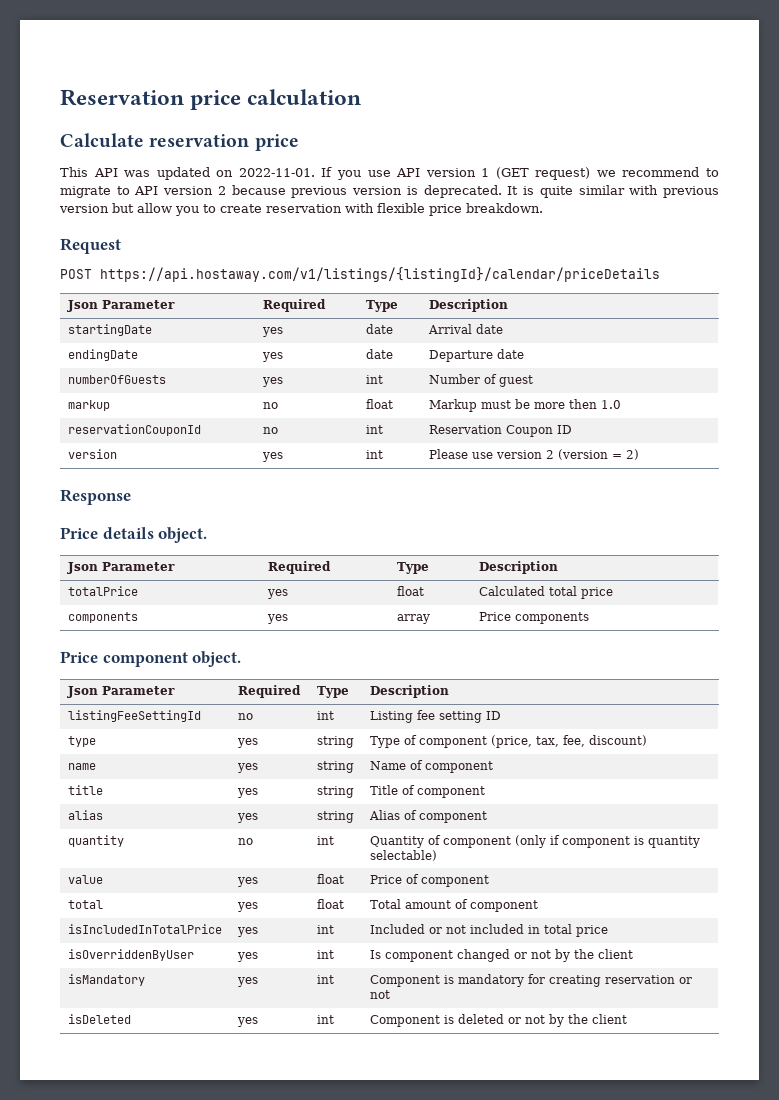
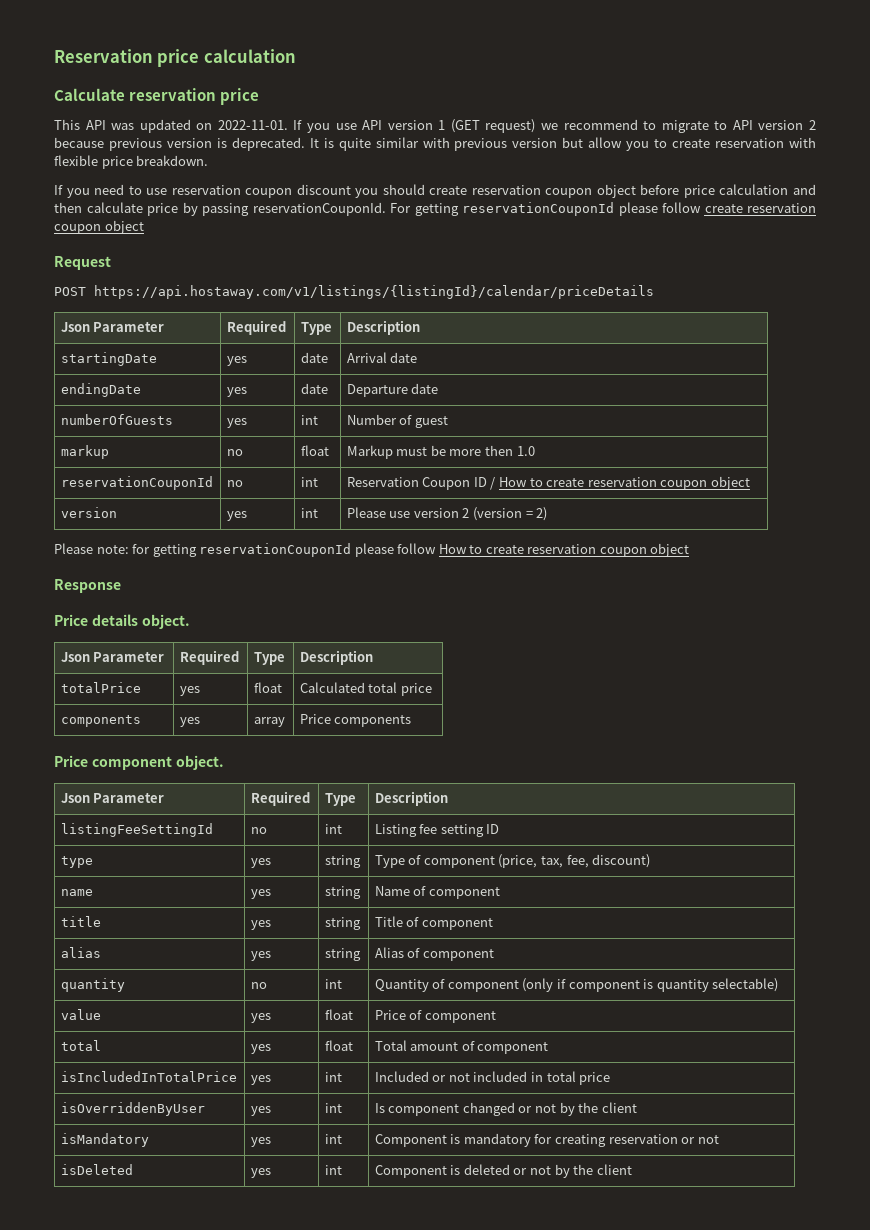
(543, 208) none -> [54,184,816,198] [54,202,816,216] [54,220,144,234] // If you need to use reservation coupon discount you should create reservation coupon object before price calculation and then calculate price by passing reservationCouponId. For getting reservationCouponId please follow create reservation coupon object
(572, 429) none -> [490,476,750,490] / How to create reservation coupon object
(639, 454) none -> [54,543,690,557] // Please note: for getting reservationCouponId please follow How to create reservation coupon object

